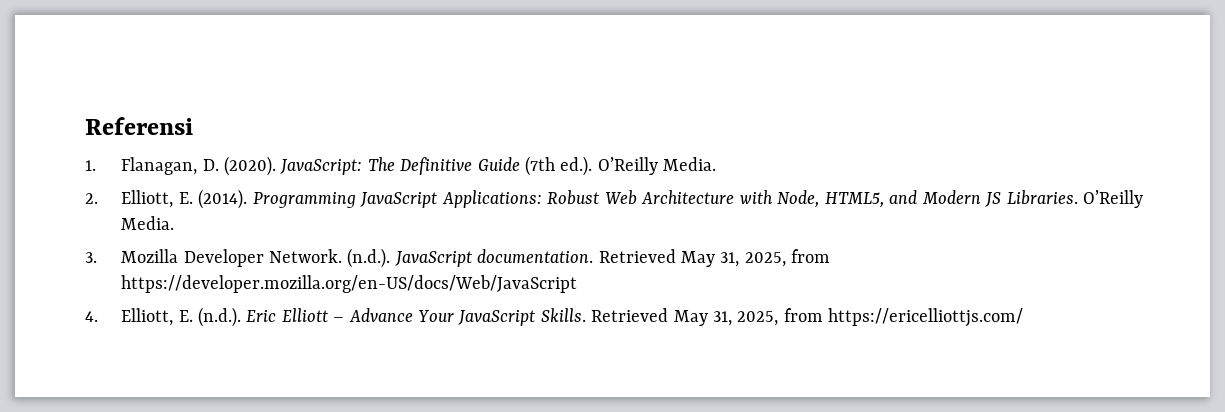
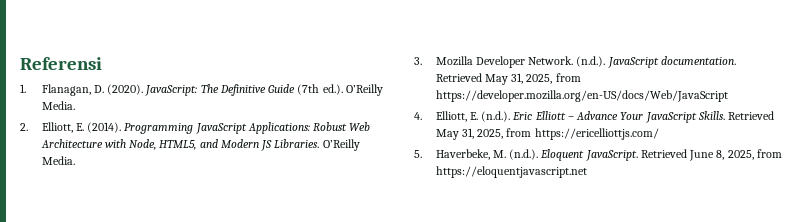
(1024, 317) none -> [414,149,782,161] [435,166,587,178] // 5. Haverbeke, M. (n.d.). Eloquent JavaScript. Retrieved June 8, 2025, from https://eloquentjavascript.net

